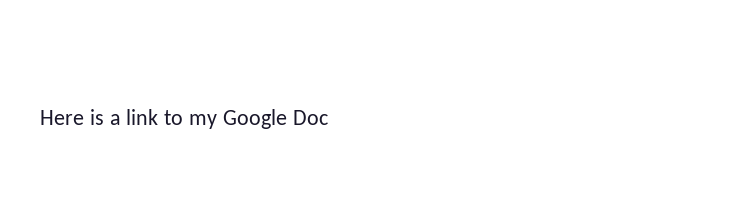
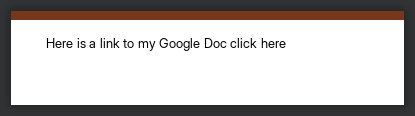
(328, 117) none -> [230,38,286,48] click here

